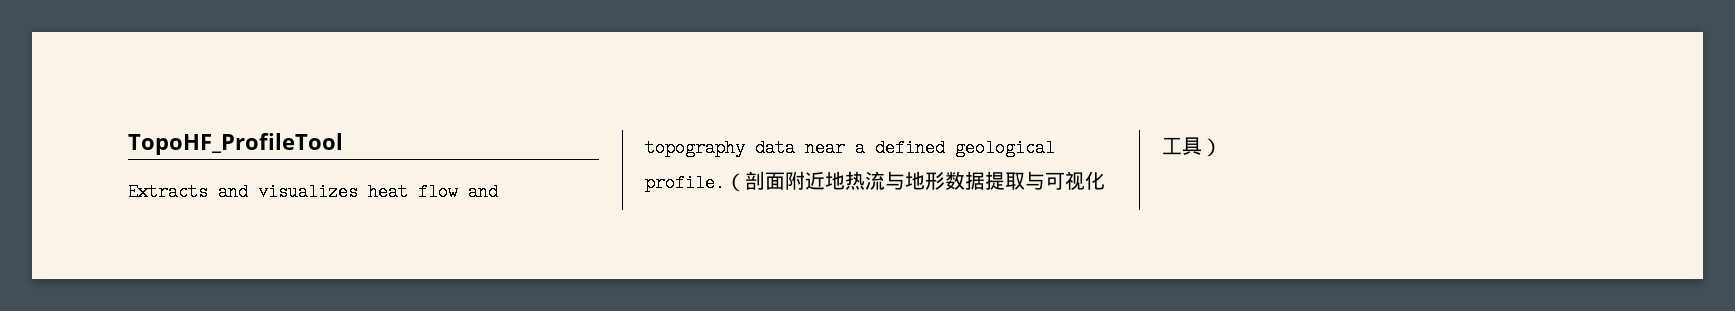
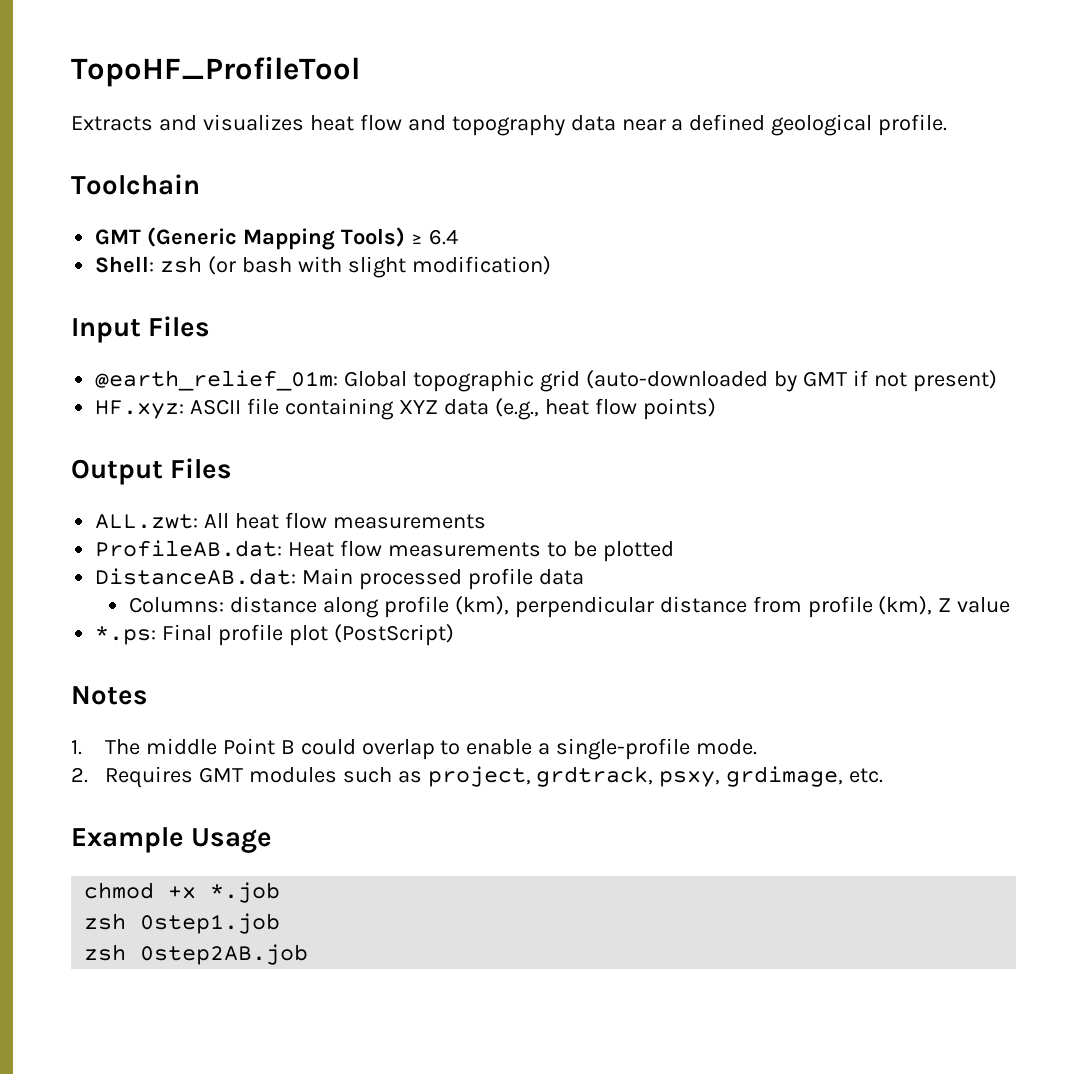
[725,171,1105,192] [1162,137,1222,157] （剖面附近地热流与地形数据提取与可视化工具） -> [71,174,200,195] [95,227,458,250] [95,256,551,278] [71,316,211,343] [95,370,997,392] [95,398,716,420] [71,458,233,485] [95,512,486,529] [95,540,674,562] [95,568,584,590] [129,596,1011,618] [95,624,454,646] [71,686,148,705] [71,738,758,760] [71,766,884,788] [71,827,273,853] [84,882,281,903] [84,913,281,934] [84,944,309,965] // Toolchain // GMT (Generic Mapping Tools) ≥ 6.4 // Shell: zsh (or bash with slight modification) // Input Files // @earth_relief_01m: Global topographic grid (auto-downloaded by GMT if not present) // HF.xyz: ASCII file containing XYZ data (e.g., heat flow points) // Output Files // ALL.zwt: All heat flow measurements // ProfileAB.dat: Heat flow measurements to be plotted // DistanceAB.dat: Main processed profile data // Columns: distance along profile (km), perpendicular distance from profile (km), Z value // *.ps: Final profile plot (PostScript) // Notes // 1. The middle Point B could overlap to enable a single-profile mode. // 2. Requires GMT modules such as project, grdtrack, psxy, grdimage, etc. // Example Usage // chmod +x *.job // zsh 0step1.job // zsh 0step2AB.job

